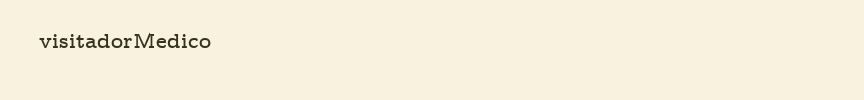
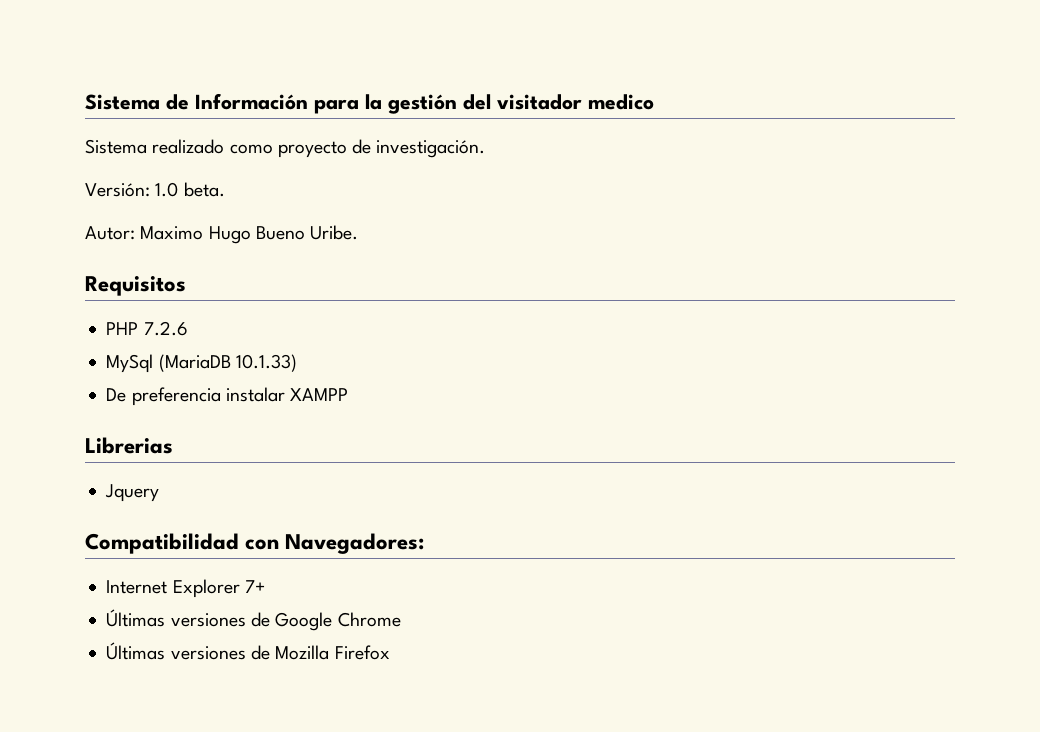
[39,32,211,48] visitadorMedico -> [85,93,654,114] [85,139,486,158] [85,182,225,197] [85,225,359,244] [85,276,186,296] [106,321,188,336] [106,354,297,373] [106,387,349,406] [85,437,173,454] [105,484,160,502] [85,533,425,554] [106,579,265,598] [106,609,401,631] [106,642,390,660] Sistema de Información para la gestión del visitador medico // Sistema realizado como proyecto de investigación. // Versión: 1.0 beta. // Autor: Maximo Hugo Bueno Uribe. // Requisitos // PHP 7.2.6 // MySql (MariaDB 10.1.33) // De preferencia instalar XAMPP // Librerias // Jquery // Compatibilidad con Navegadores: // Internet Explorer 7+ // Últimas versiones de Google Chrome // Últimas versiones de Mozilla Firefox

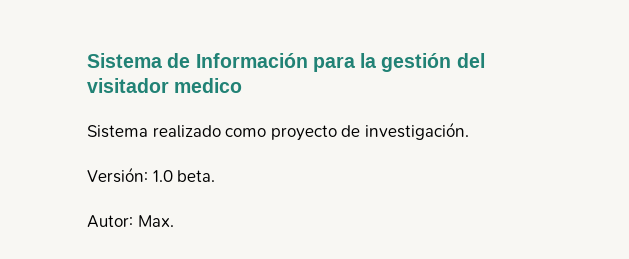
[140,225,359,244] [85,276,186,296] [106,321,188,336] [106,354,297,373] [106,387,349,406] [85,437,173,454] [105,484,160,502] [85,533,425,554] [106,579,265,598] [106,609,401,631] [106,642,390,660] Maximo Hugo Bueno Uribe. // Requisitos // PHP 7.2.6 // MySql (MariaDB 10.1.33) // De preferencia instalar XAMPP // Librerias // Jquery // Compatibilidad con Navegadores: // Internet Explorer 7+ // Últimas versiones de Google Chrome // Últimas versiones de Mozilla Firefox -> [137,215,174,227] Max.

